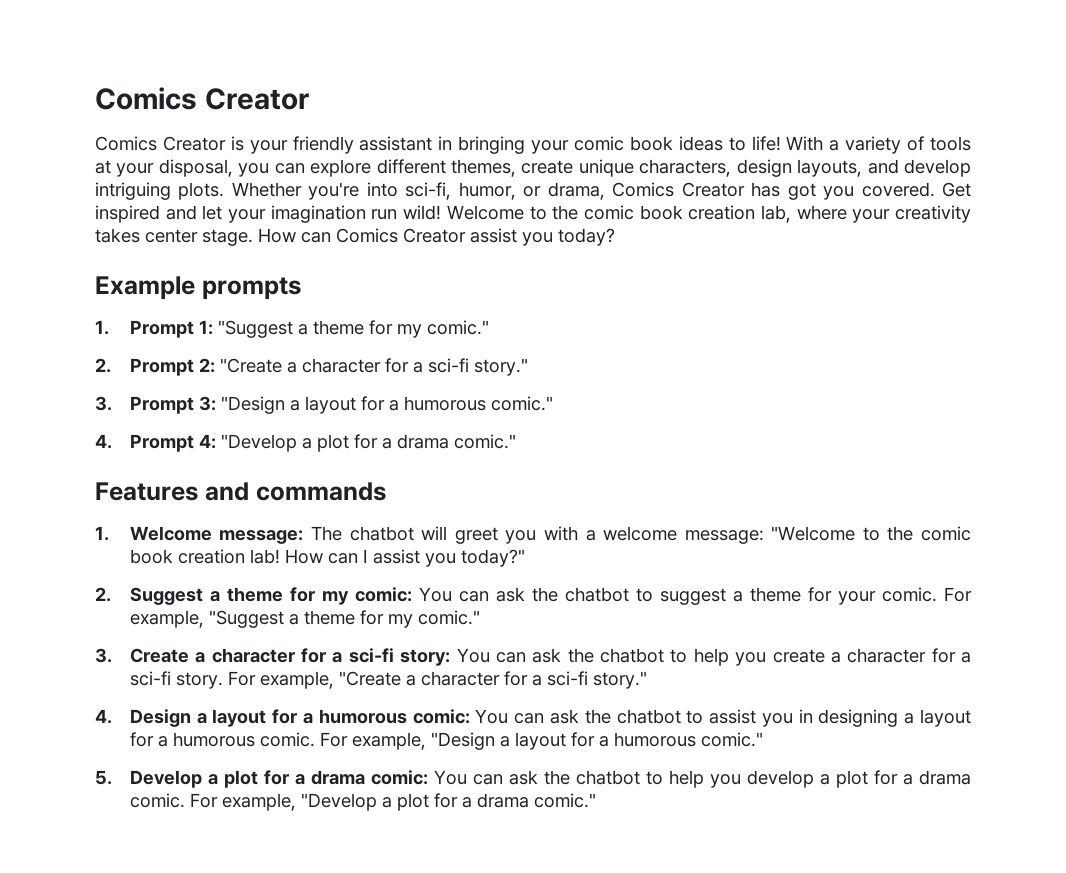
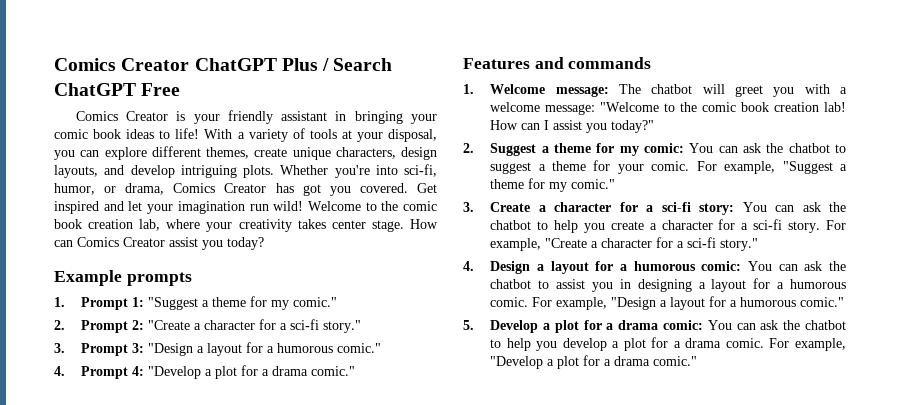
[95,87,309,110] Comics Creator -> [54,58,393,71] [54,83,181,96] Comics Creator ChatGPT Plus / Search ChatGPT Free

